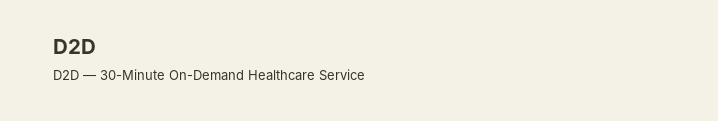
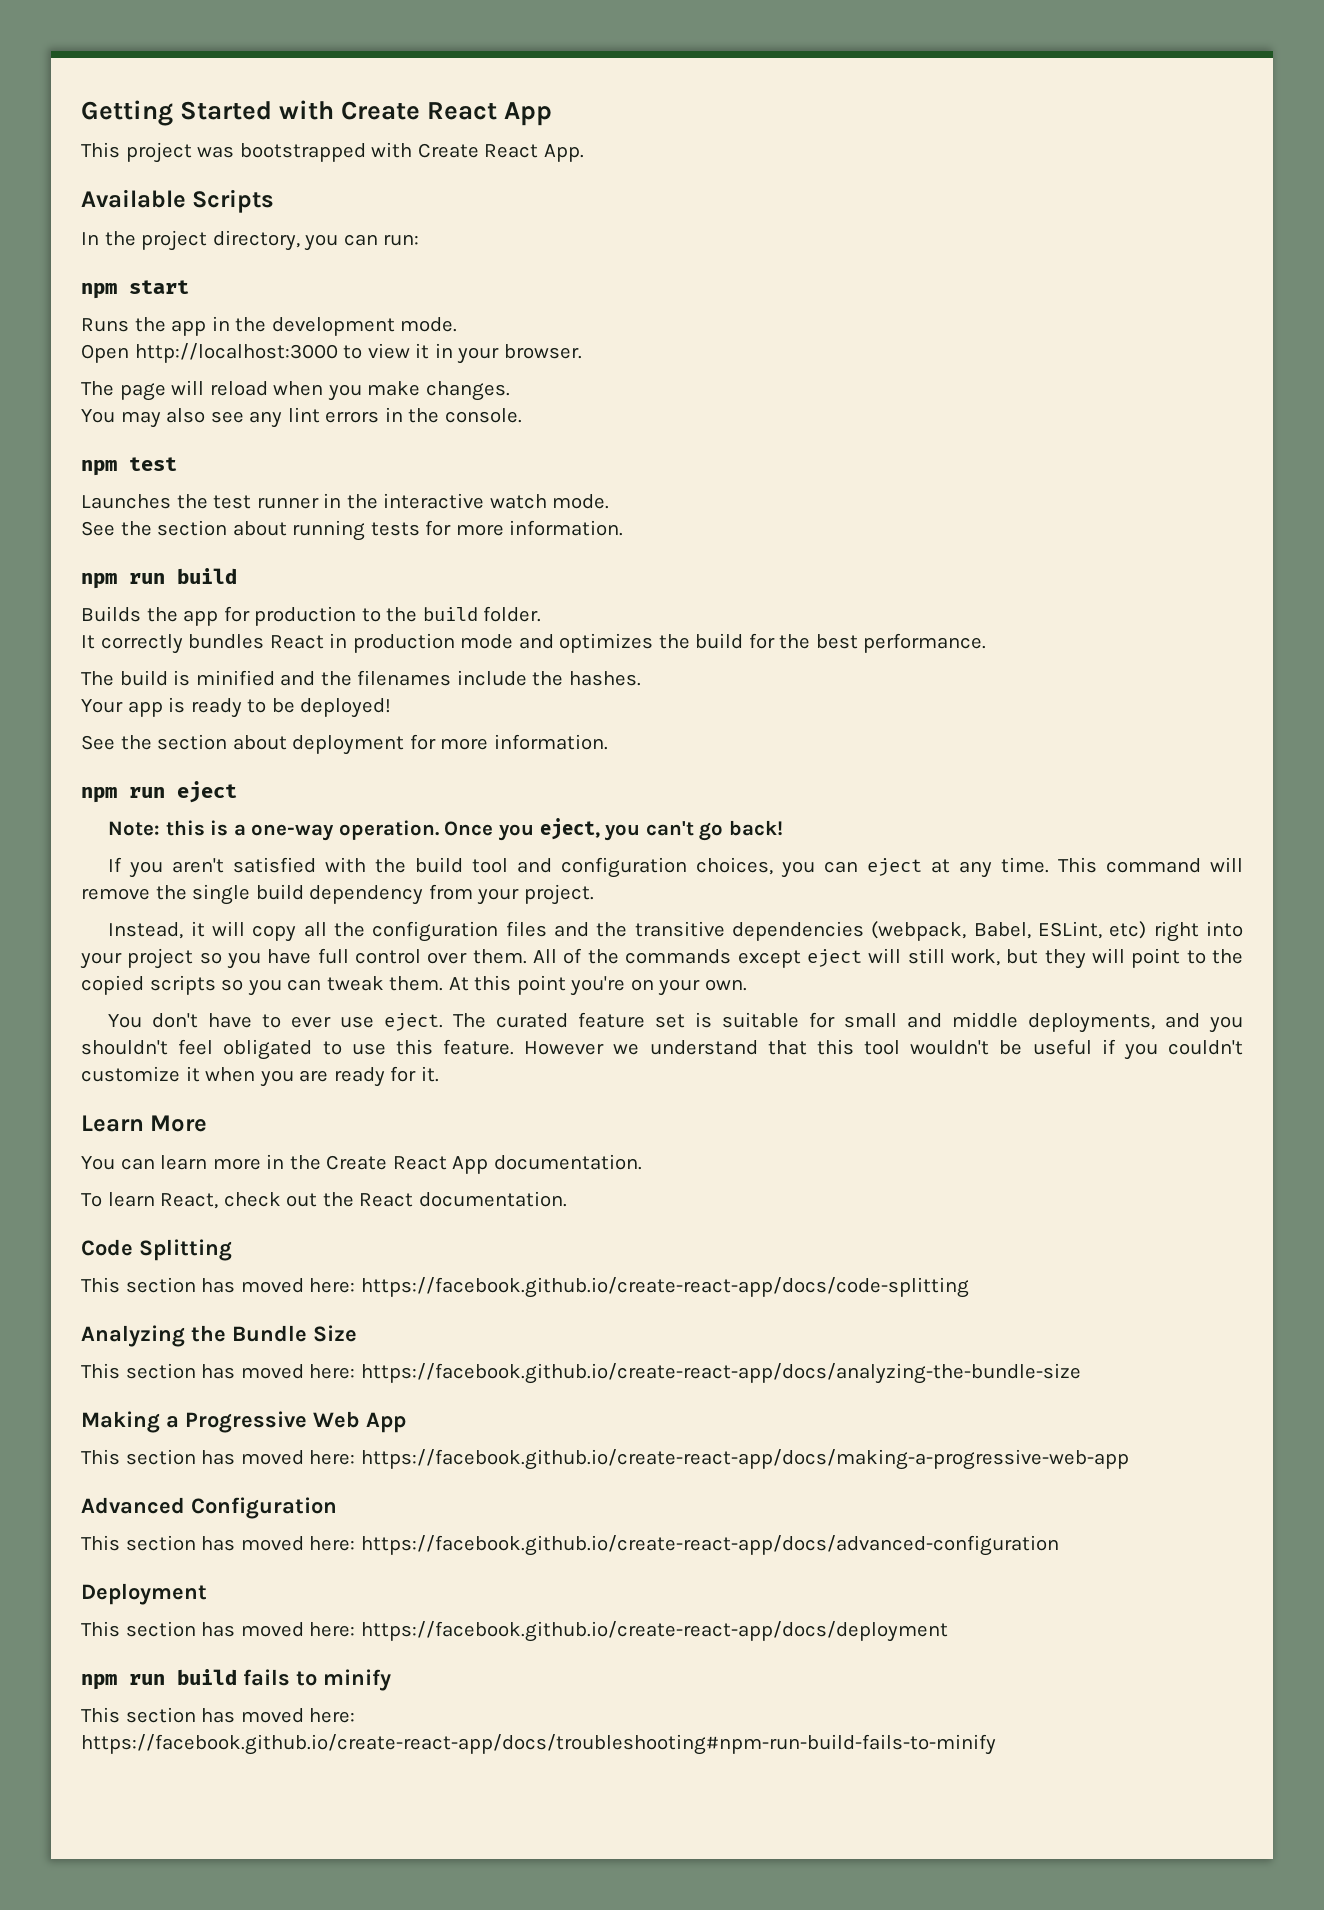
[53,39,96,54] [53,69,365,81] D2D // D2D — 30-Minute On-Demand Healthcare Service -> [81,100,553,126] [81,142,584,163] [81,189,275,213] [81,230,420,251] [81,280,189,299] [81,316,458,336] [81,343,582,364] [81,380,510,401] [81,407,522,428] [81,457,177,476] [81,493,610,509] [81,520,624,541] [81,568,237,589] [81,606,542,626] [81,633,987,654] [81,670,641,686] [81,697,392,718] [81,734,608,755] [81,781,237,803] [108,818,783,841] [108,857,1244,878] [81,884,594,905] [108,921,1243,942] [80,948,1243,969] [81,975,747,996] [108,1012,1244,1033] [81,1039,1243,1060] [81,1066,439,1087] [81,1115,208,1132] [81,1154,642,1174] [81,1191,567,1209] [81,1239,232,1261] [81,1277,969,1298] [81,1325,357,1347] [81,1363,1081,1384] [81,1411,406,1433] [81,1449,1129,1470] [81,1497,337,1519] [81,1535,1059,1556] [81,1583,207,1605] [81,1621,948,1642] [81,1669,391,1691] [81,1707,356,1723] [81,1734,996,1755] Getting Started with Create React App // This project was bootstrapped with Create React App. // Available Scripts // In the project directory, you can run: // npm start // Runs the app in the development mode. // Open http://localhost:3000 to view it in your browser. // The page will reload when you make changes. // You may also see any lint errors in the console. // npm test // Launches the test runner in the interactive watch mode. // See the section about running tests for more information. // npm run build // Builds the app for production to the build folder. // It correctly bundles React in production mode and optimizes the build for the best performance. // The build is minified and the filenames include the hashes. // Your app is ready to be deployed! // See the section about deployment for more information. // npm run eject // Note: this is a one-way operation. Once you eject, you can't go back! // If you aren't satisfied with the build tool and configuration choices, you can eject at any time. This command will remove the single build dependency from your project. // Instead, it will copy all the configuration files and the transitive dependencies (webpack, Babel, ESLint, etc) right into your project so you have full control over them. All of the commands except eject will still work, but they will point to the copied scripts so you can tweak them. At this point you're on your own. // You don't have to ever use eject. The curated feature set is suitable for small and middle deployments, and you shouldn't feel obligated to use this feature. However we understand that this tool wouldn't be useful if you couldn't customize it when you are ready for it. // Learn More // You can learn more in the Create React App documentation. // To learn React, check out the React documentation. // Code Splitting // This section has moved here: https://facebook.github.io/create-react-app/docs/code-splitting // Analyzing the Bundle Size // This section has moved here: https://facebook.github.io/create-react-app/docs/analyzing-the-bundle-size // Making a Progressive Web App // This section has moved here: https://facebook.github.io/create-react-app/docs/making-a-progressive-web-app // Advanced Configuration // This section has moved here: https://facebook.github.io/create-react-app/docs/advanced-configuration // Deployment // This section has moved here: https://facebook.github.io/create-react-app/docs/deployment // npm run build fails to minify // This section has moved here: https://facebook.github.io/create-react-app/docs/troubleshooting#npm-run-build-fails-to-minify

